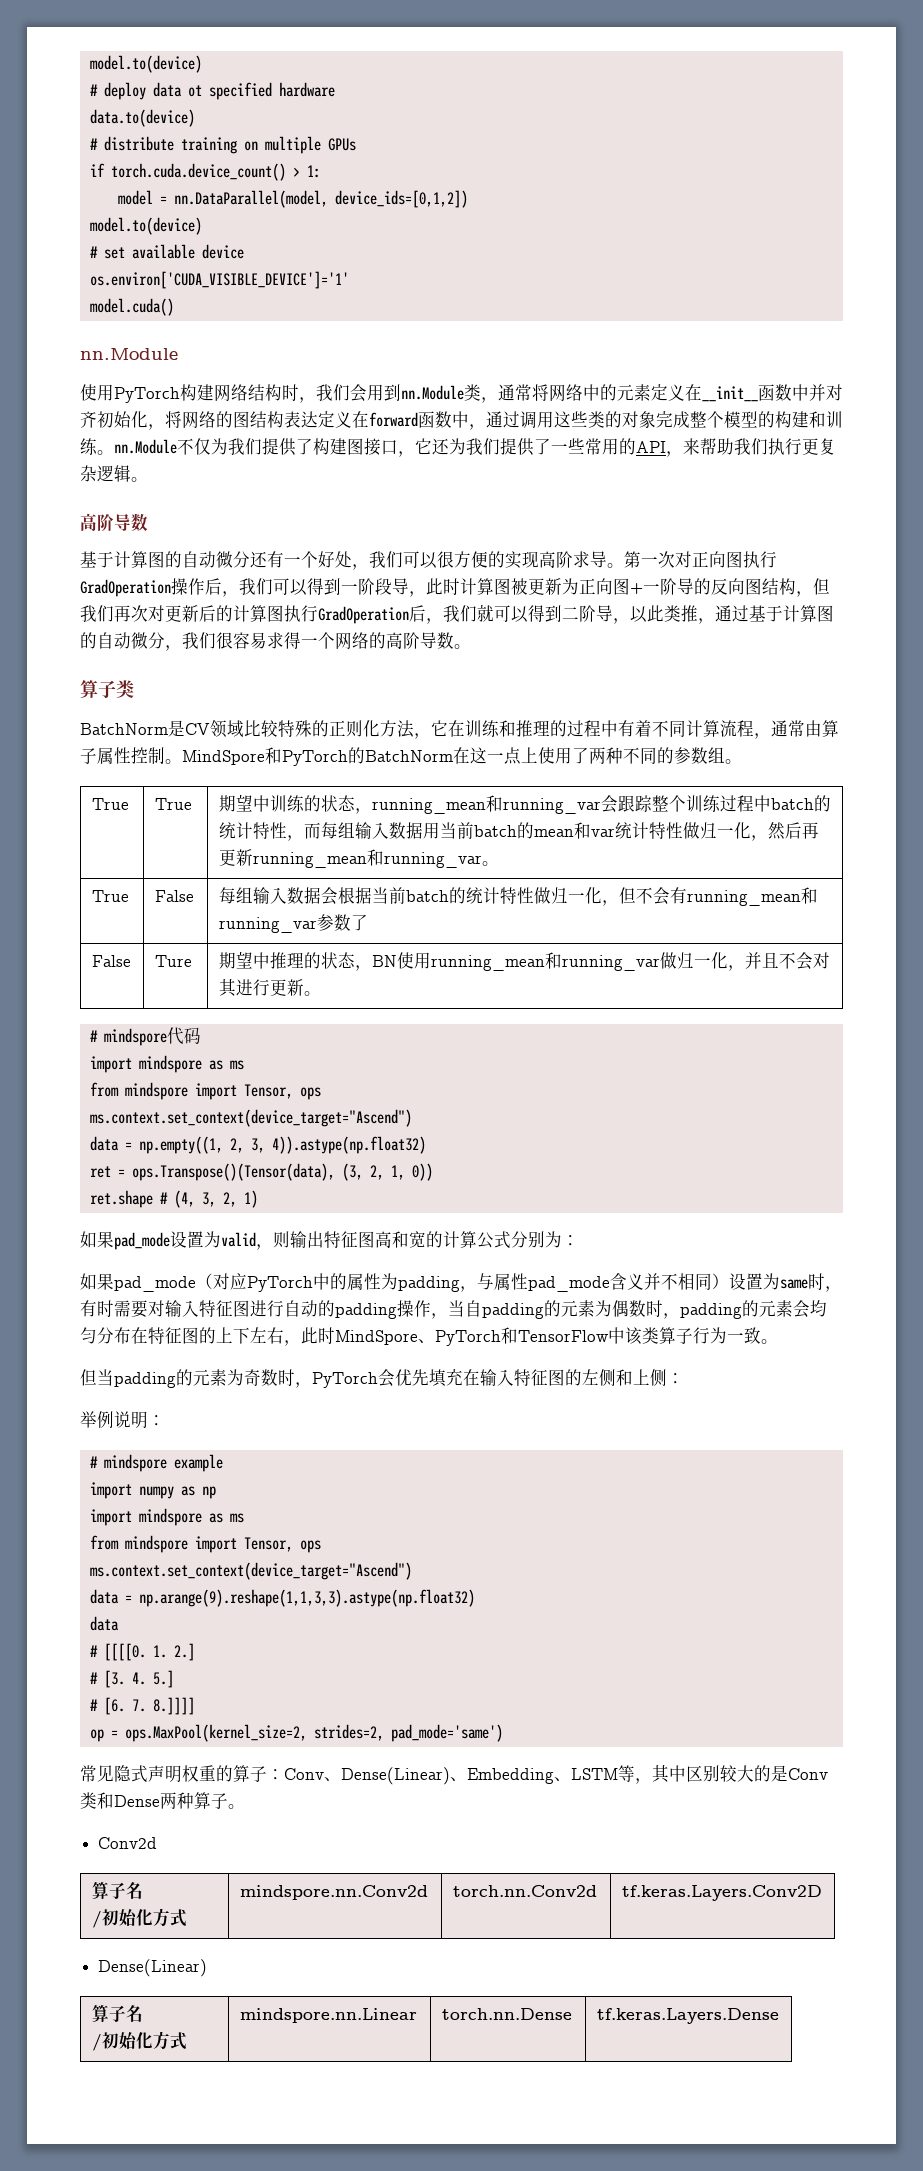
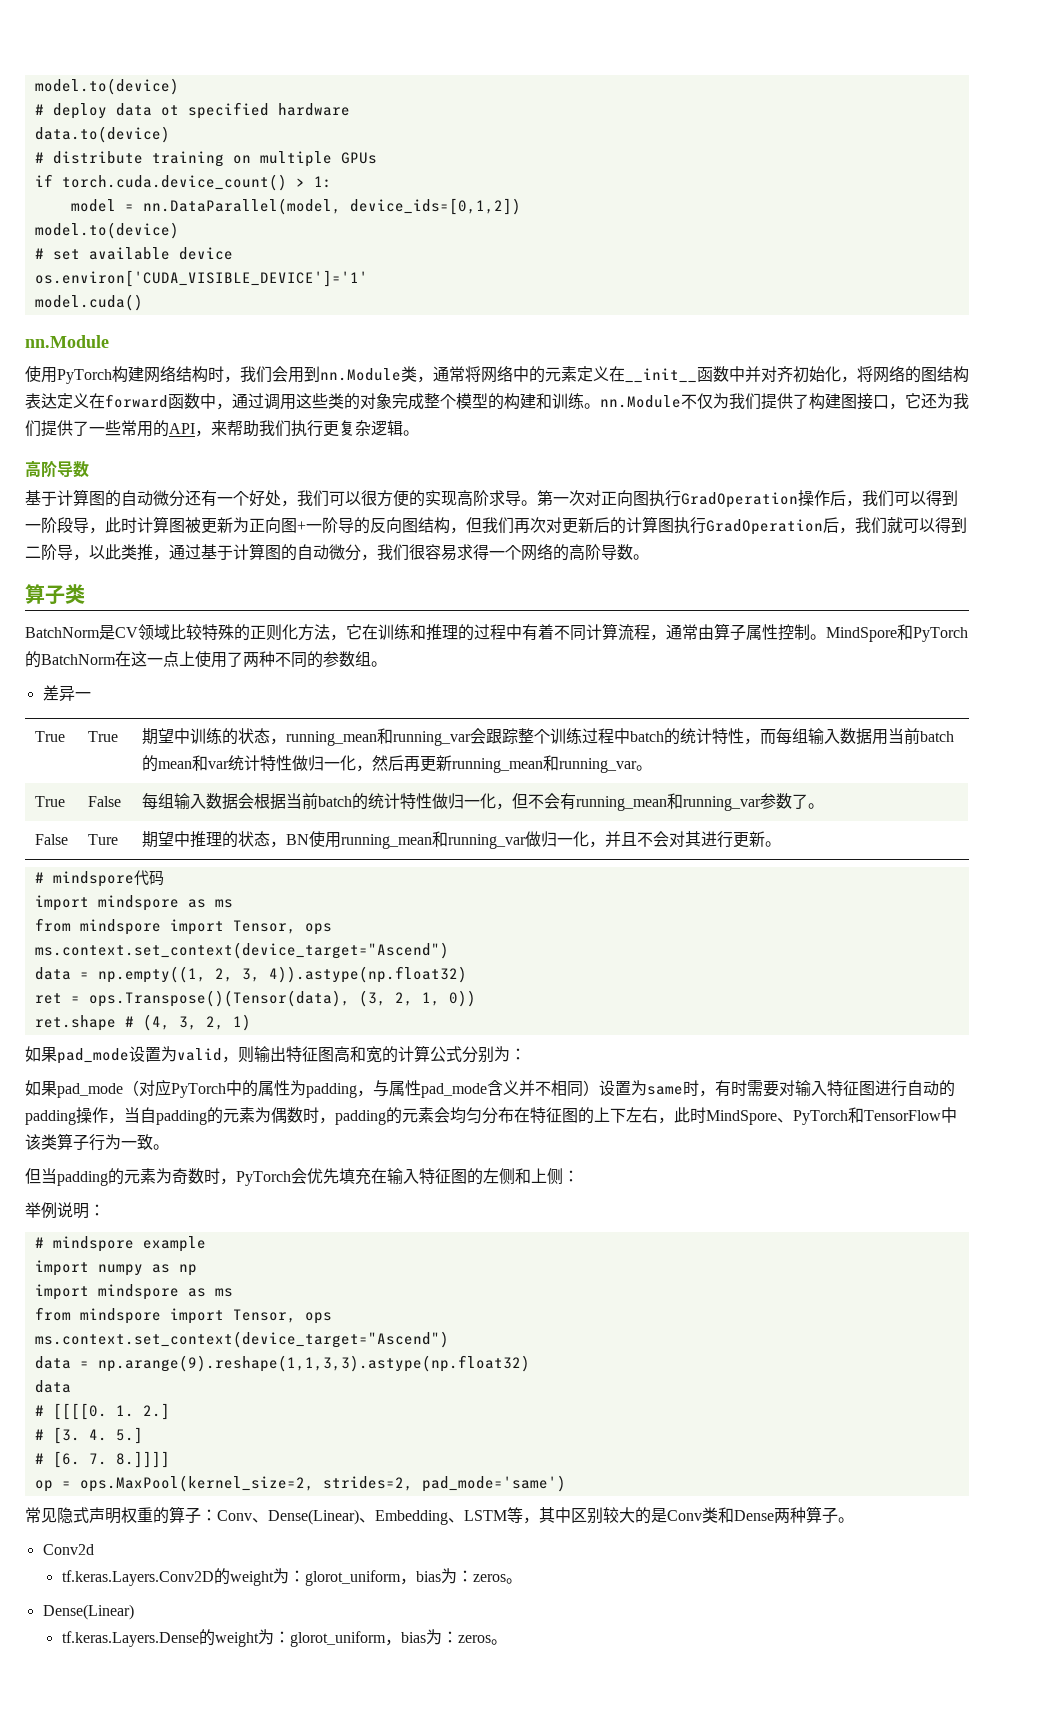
(742, 761) none -> [42,685,91,701] // 差异一
(368, 922) none -> [807,803,824,809] 。
[91,1881,143,1899] [91,1908,187,1928] [239,1885,428,1900] [452,1885,597,1897] [621,1885,822,1901] [98,1959,208,1977] [91,2004,143,2022] [91,2031,187,2051] [239,2008,417,2023] [441,2008,572,2020] [596,2008,779,2024] // 算子名 // /初始化方式 | mindspore.nn.Conv2d | torch.nn.Conv2d | tf.keras.Layers.Conv2D // Dense(Linear) // 算子名 // /初始化方式 | mindspore.nn.Linear | torch.nn.Dense | tf.keras.Layers.Dense -> [61,1568,522,1586] [42,1604,134,1620] [61,1629,507,1647] // tf.keras.Layers.Conv2D的weight为：glorot_uniform，bias为：zeros。 // Dense(Linear) // tf.keras.Layers.Dense的weight为：glorot_uniform，bias为：zeros。

